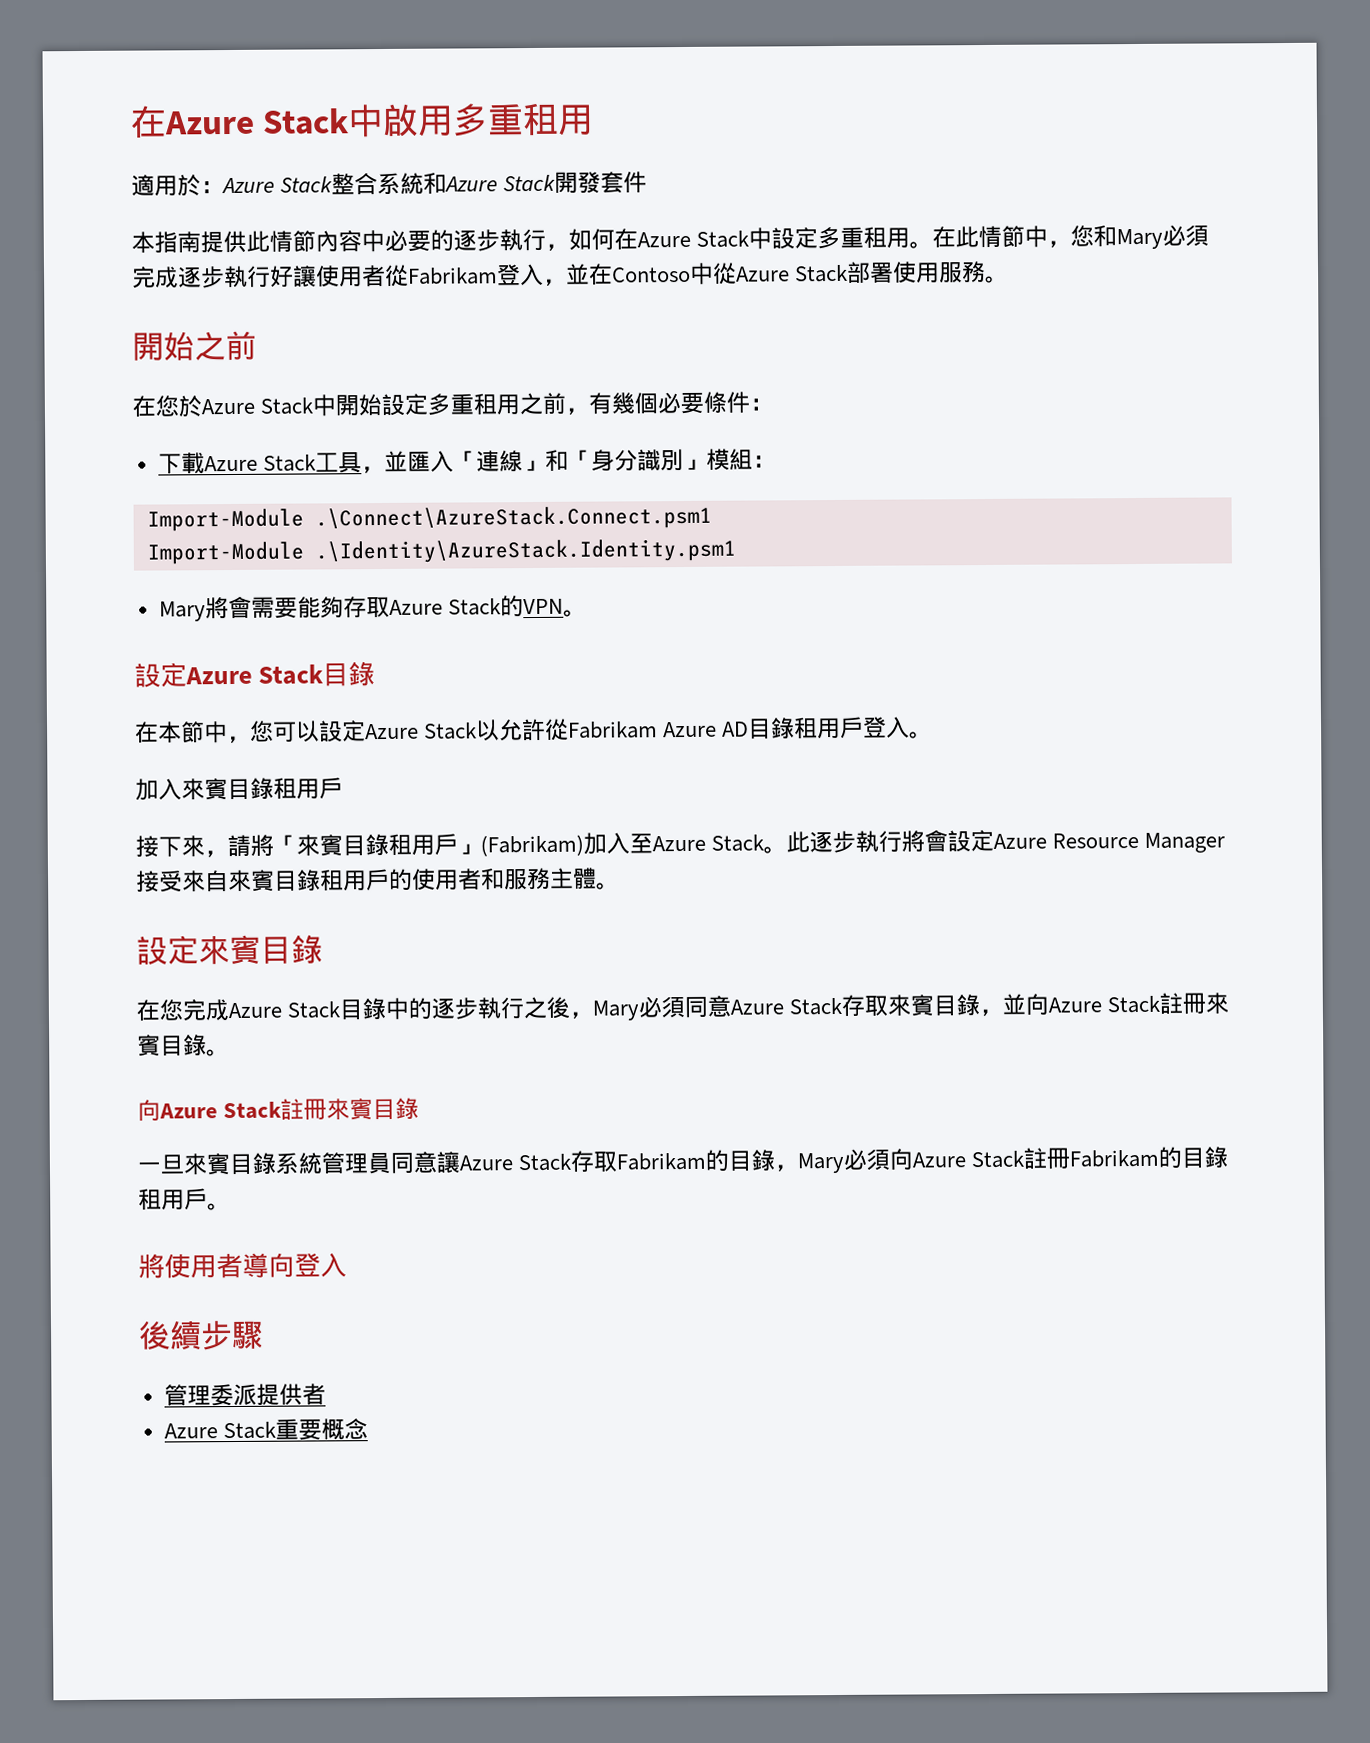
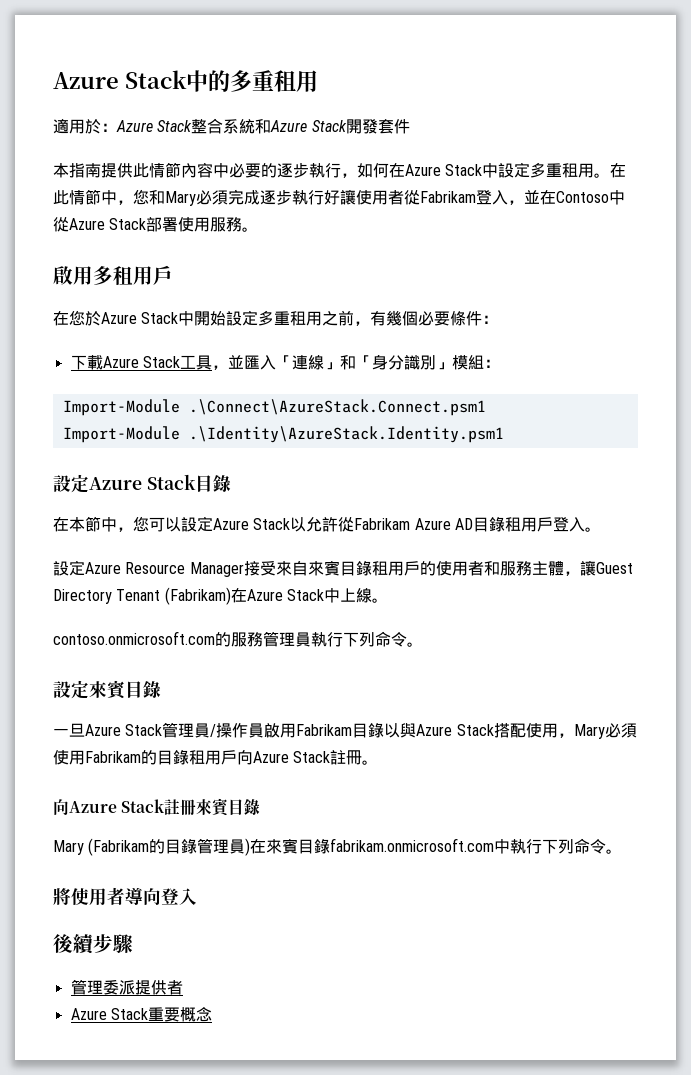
[130,103,455,139] 在Azure Stack中啟用 -> [53,70,230,92] Azure Stack中的
[132,330,257,361] 開始之前 -> [53,265,173,286] 啟用多租用戶
[158,595,587,622] // Mary將會需要能夠存取Azure Stack的VPN。 -> (504, 434) none
[135,777,343,801] [135,830,949,858] 加入來賓目錄租用戶 // 接下來，請將「來賓目錄租用戶」(Fabrikam)加入至Azure Stack。此逐步執行將會 -> (601, 529) none
[596,882,620,890] [136,934,323,965] [136,992,1230,1022] [137,1034,207,1057] 。 // 設定來賓目錄 // 在您完成Azure Stack目錄中的逐步執行之後，Mary必須同意Azure Stack存取來賓目錄，並向Azure Stack註冊來賓目錄 -> [563,560,633,576] [53,587,388,605] [53,631,423,647] [53,680,161,700] [53,722,637,739] [53,749,363,765] ，讓Guest Directory Tenant (Fabrikam)在Azure Stack中上線。 // contoso.onmicrosoft.com的服務管理員執行下列命令。 // 設定來賓目錄 // 一旦Azure Stack管理員/操作員啟用Fabrikam目錄以與Azure Stack搭配使用，Mary必須使用Fabrikam的目錄租用戶向Azure Stack註冊
[137,1146,1229,1176] [138,1188,208,1211] 一旦來賓目錄系統管理員同意讓Azure Stack存取Fabrikam的目錄，Mary必須向Azure Stack註冊Fabrikam的目錄租用戶 -> [53,838,607,856] Mary (Fabrikam的目錄管理員)在來賓目錄fabrikam.onmicrosoft.com中執行下列命令

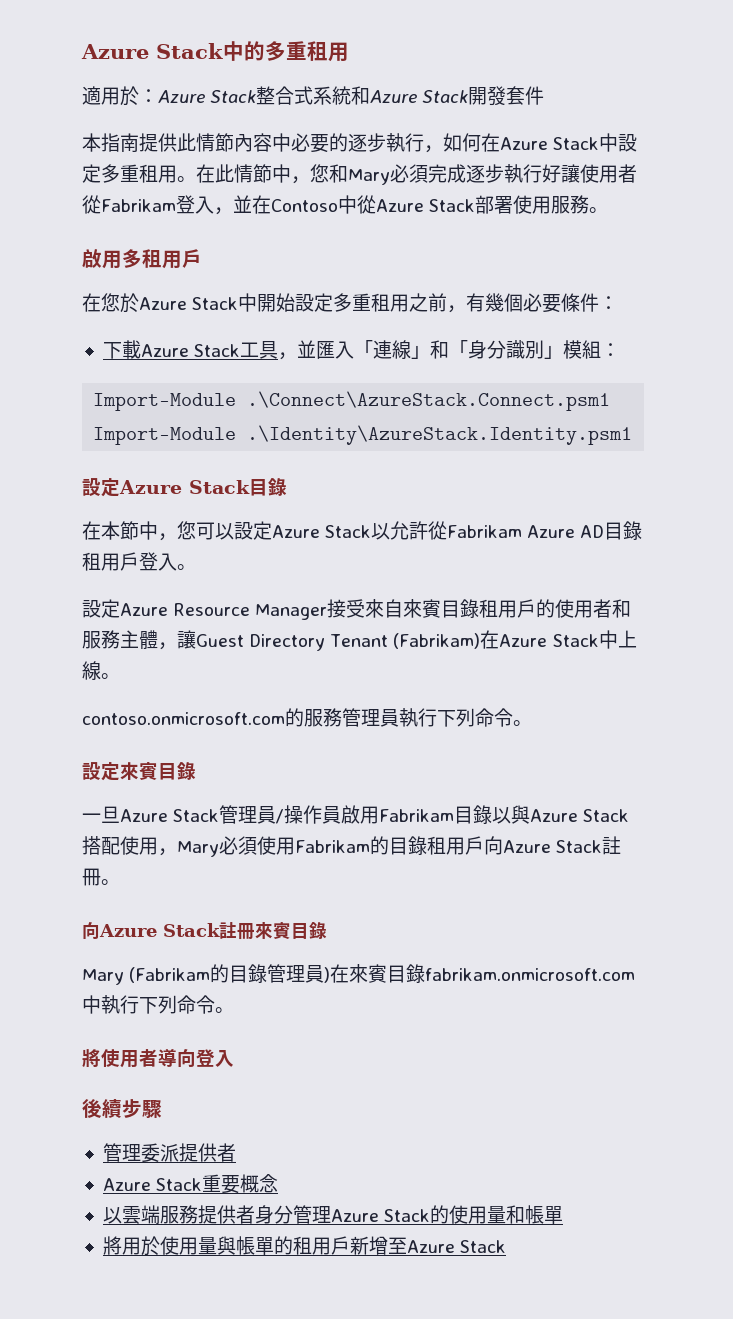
(224, 126) none -> [294,86,314,105] 式
(212, 1014) none -> [102,1205,564,1224] [102,1236,507,1256] // 以雲端服務提供者身分管理Azure Stack的使用量和帳單 // 將用於使用量與帳單的租用戶新增至Azure Stack

